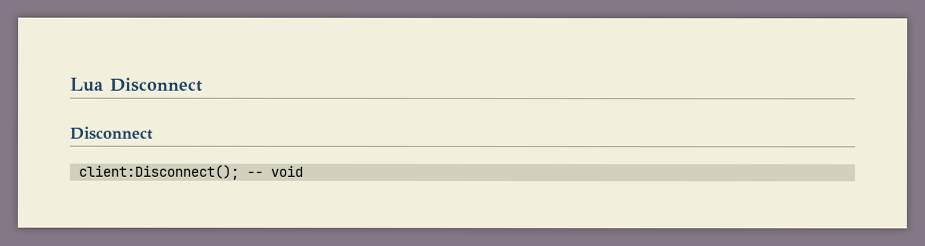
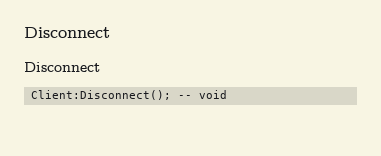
[70,77,104,92] Lua -> (24, 32) none
[78,164,239,180] client:Disconnect(); -> [30,90,171,100] Client:Disconnect();

